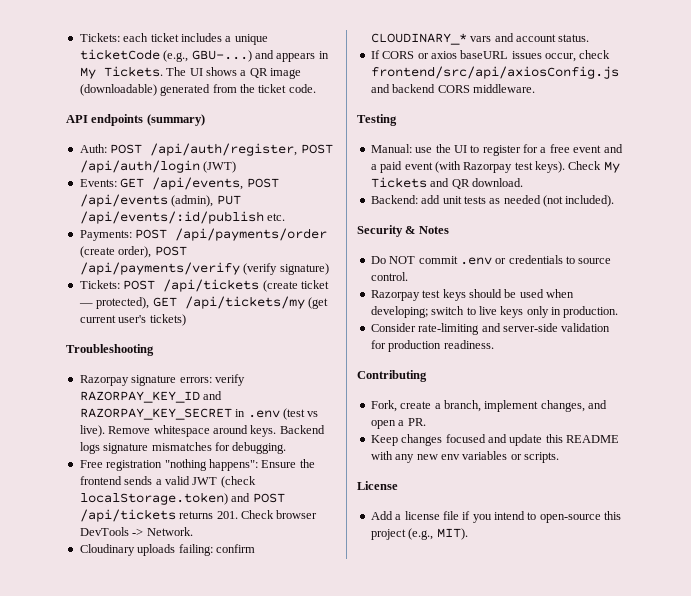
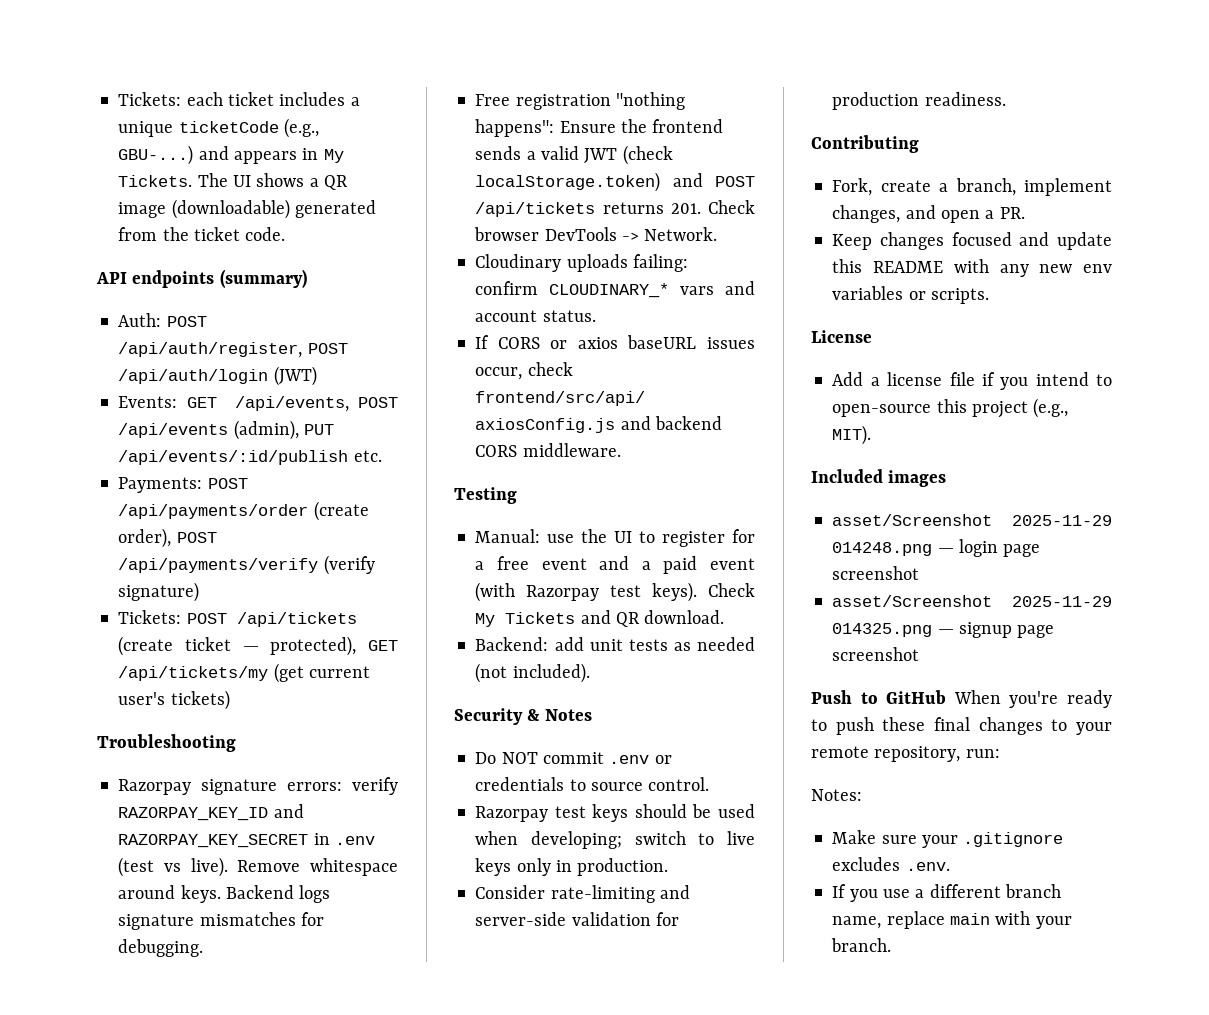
(468, 534) none -> [811,469,947,487] [832,514,1112,526] [832,539,1041,557] [832,566,920,580] [832,595,1112,607] [832,622,1055,638] [832,647,920,661] [811,690,1112,708] [811,717,1112,735] [811,746,1000,762] [811,789,862,801] [832,830,1064,848] [832,857,950,871] [832,884,1061,902] [832,911,1072,929] [831,938,892,952] // Included images // asset/Screenshot 2025-11-29 014248.png — login page screenshot // asset/Screenshot 2025-11-29 014325.png — signup page screenshot // Push to GitHub When you're ready to push these final changes to your remote repository, run: // Notes: // Make sure your .gitignore excludes .env. // If you use a different branch name, replace main with your branch.

